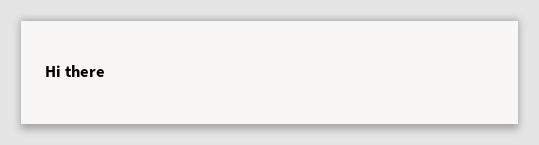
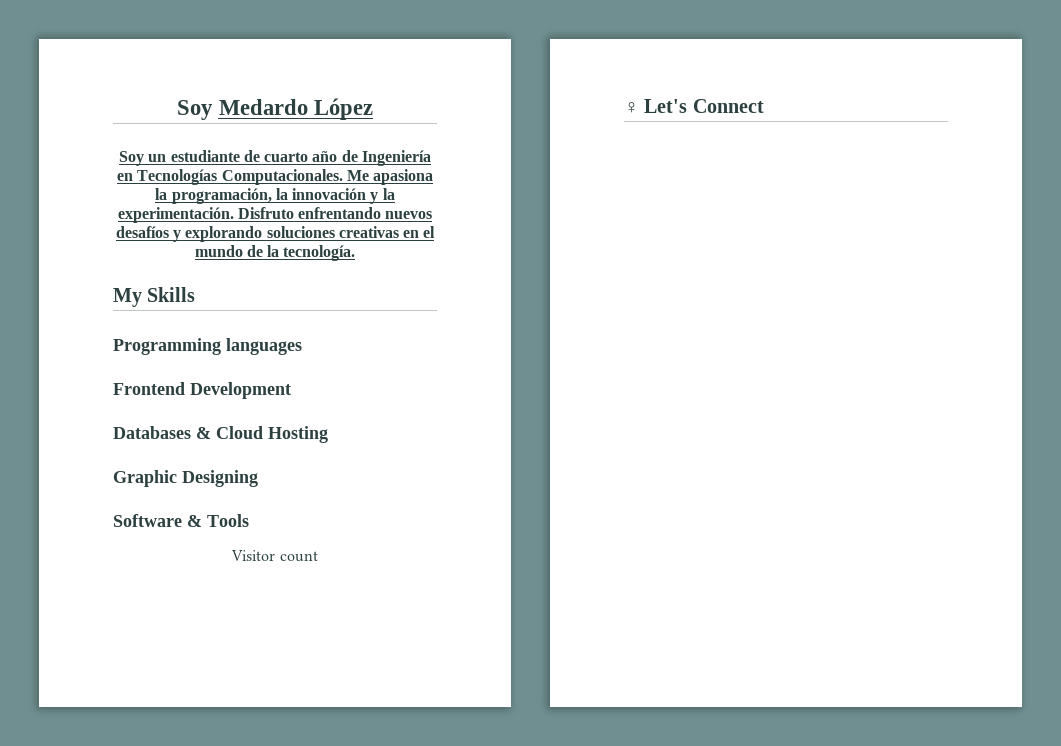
[45,65,106,77] Hi there -> [177,98,373,120] [118,150,432,166] [116,169,434,185] [155,188,395,204] [117,207,433,223] [115,226,436,242] [194,245,356,261] [113,287,196,307] [113,338,302,355] [113,382,291,399] [113,426,328,443] [113,470,258,487] [113,514,249,527] [231,550,318,562] [624,99,764,113] Soy Medardo López // Soy un estudiante de cuarto año de Ingeniería en Tecnologías Computacionales. Me apasiona la programación, la innovación y la experimentación. Disfruto enfrentando nuevos desafíos y explorando soluciones creativas en el mundo de la tecnología. // My Skills // Programming languages // Frontend Development // Databases & Cloud Hosting // Graphic Designing // Software & Tools // Visitor count // ♀ Let's Connect

